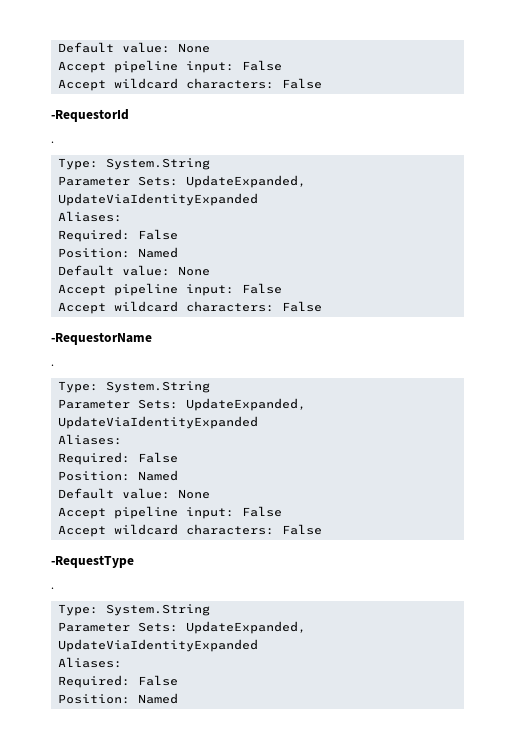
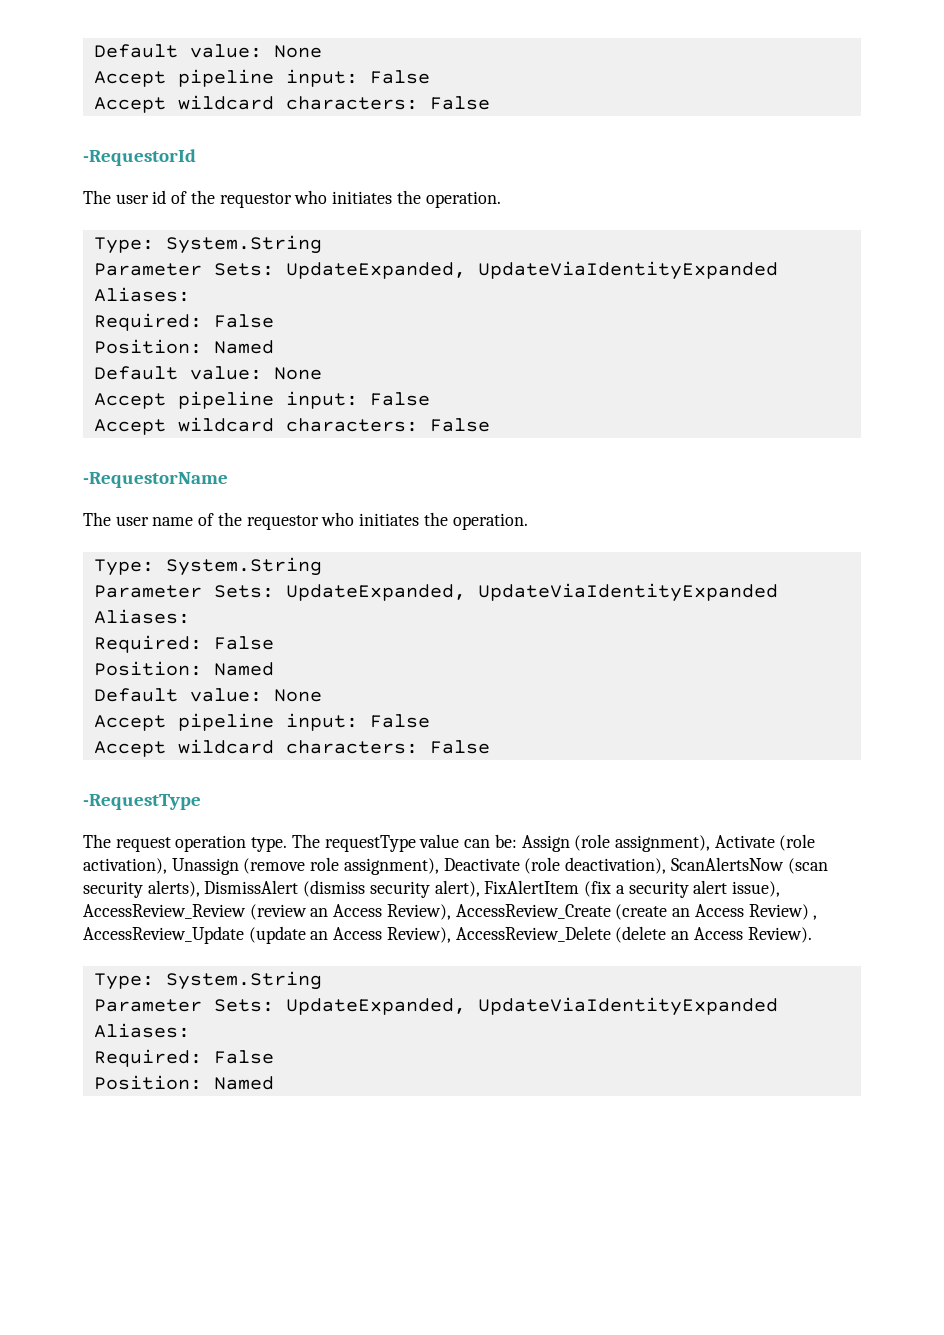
[51,141,54,143] . -> [83,190,501,208] The user id of the requestor who initiates the operation.
[51,364,54,366] . -> [83,512,528,530] The user name of the requestor who initiates the operation.
[51,587,54,589] . -> [83,834,816,852] [83,857,828,875] [83,880,780,898] [83,904,818,920] [83,926,812,944] The request operation type. The requestType value can be: Assign (role assignment), Activate (role activation), Unassign (remove role assignment), Deactivate (role deactivation), ScanAlertsNow (scan security alerts), DismissAlert (dismiss security alert), FixAlertItem (fix a security alert issue), AccessReview_Review (review an Access Review), AccessReview_Create (create an Access Review) , AccessReview_Update (update an Access Review), AccessReview_Delete (delete an Access Review).

